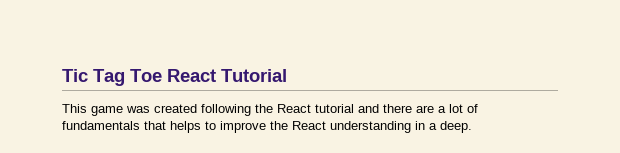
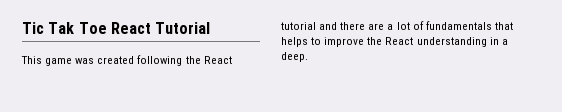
[93,69,125,86] Tag -> [48,22,75,34] Tak

